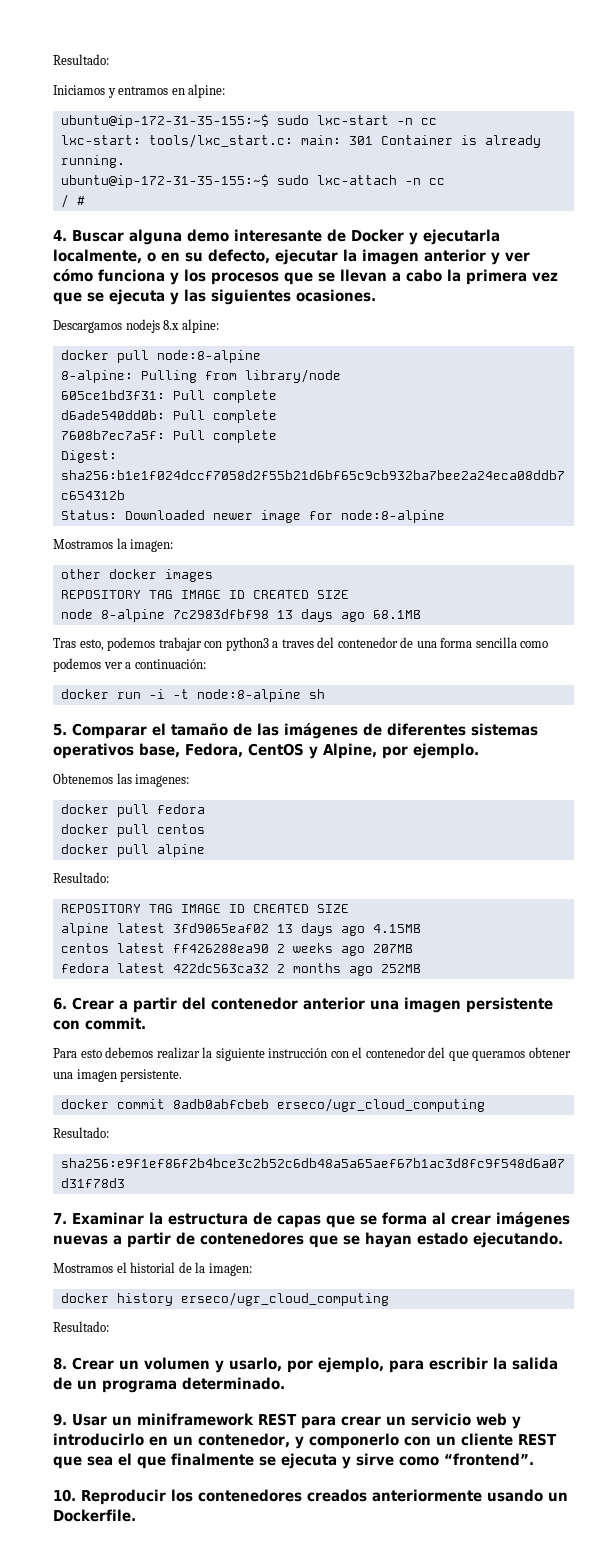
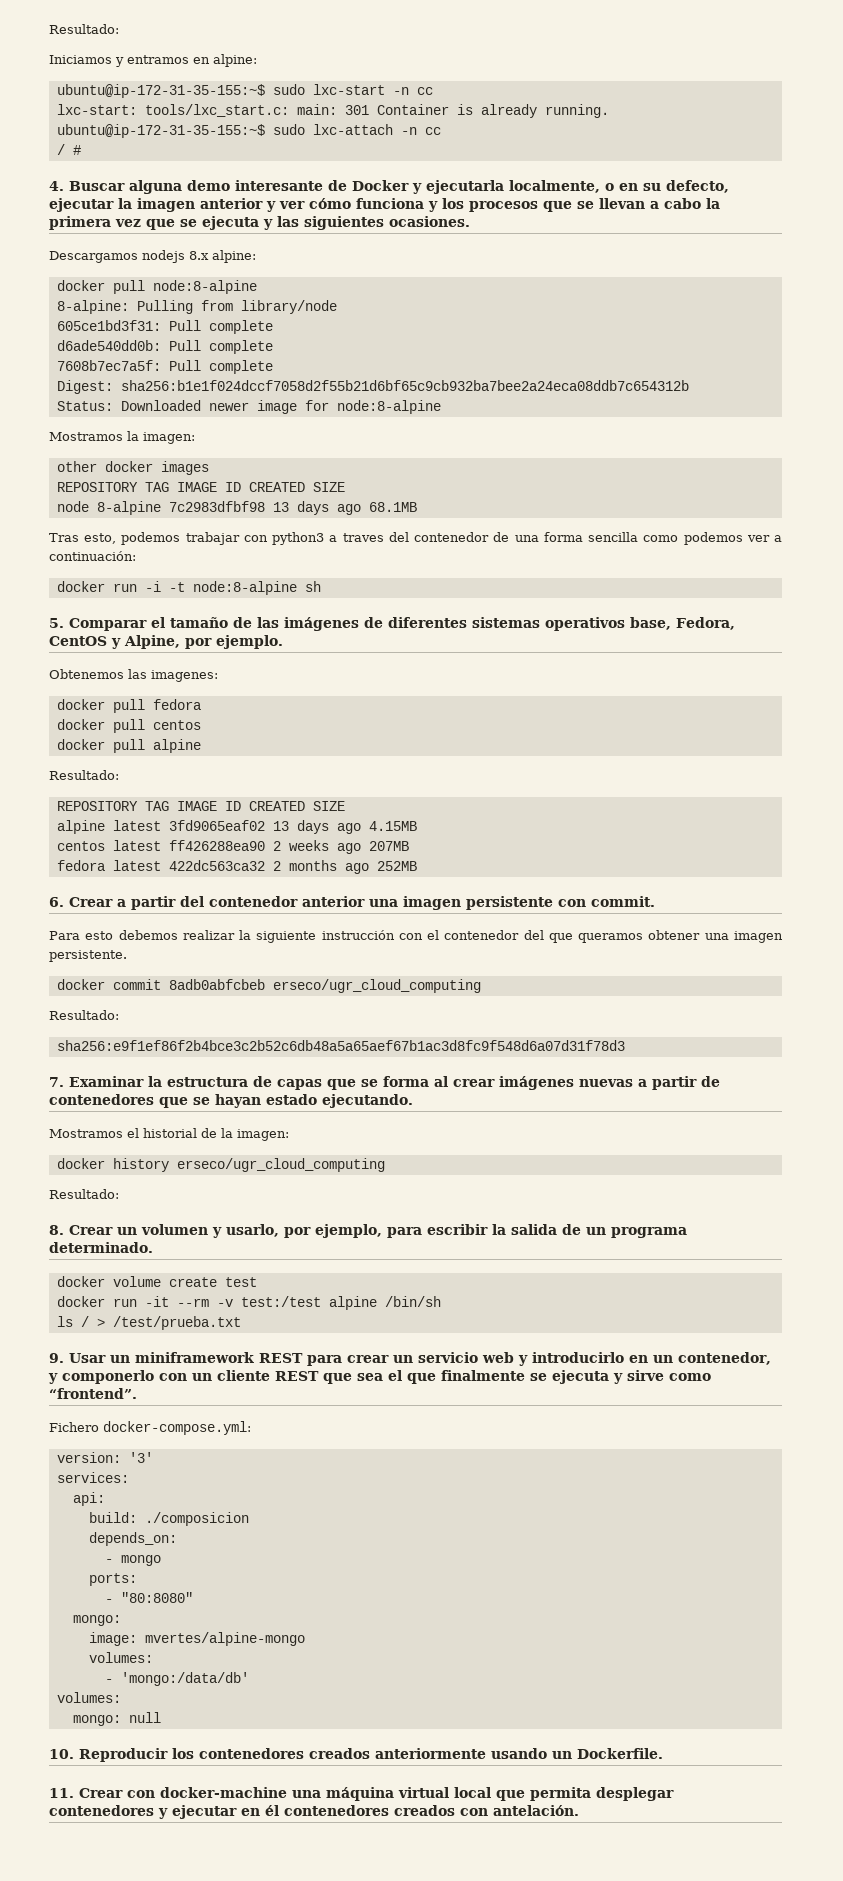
(285, 1383) none -> [56,1276,257,1287] [56,1296,441,1310] [56,1316,241,1330] // docker volume create test // docker run -it --rm -v test:/test alpine /bin/sh // ls / > /test/prueba.txt
(534, 1459) none -> [49,1421,251,1435] [56,1452,153,1463] [56,1472,129,1483] [72,1492,105,1506] [88,1512,249,1526] [88,1532,177,1546] [104,1555,161,1566] [88,1573,137,1586] [104,1592,193,1603] [72,1615,121,1626] [88,1632,305,1646] [88,1652,153,1663] [104,1672,249,1686] [56,1692,121,1703] [72,1712,161,1726] // Fichero docker-compose.yml: // version: '3' // services: // api: // build: ./composicion // depends_on: // - mongo // ports: // - "80:8080" // mongo: // image: mvertes/alpine-mongo // volumes: // - 'mongo:/data/db' // volumes: // mongo: null
(136, 1515) none -> [49,1787,674,1801] [49,1805,579,1819] // 11. Crear con docker-machine una máquina virtual local que permita desplegar contenedores y ejecutar en él contenedores creados con antelación.

